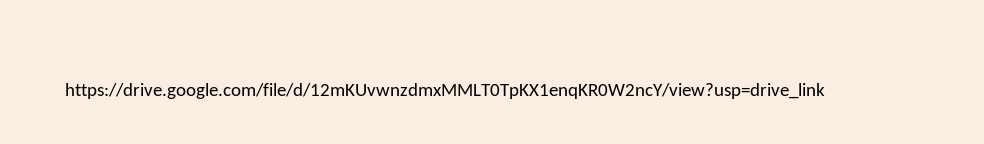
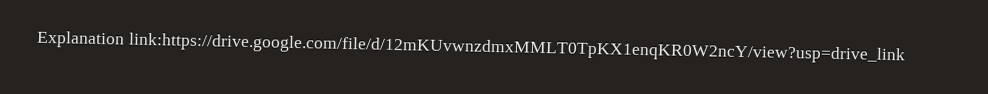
[65,83,825,99] https://drive.google.com/file/d/12mKUvwnzdmxMMLT0TpKX1enqKR0W2ncY/view?usp=drive_link -> [36,30,906,65] Explanation link:https://drive.google.com/file/d/12mKUvwnzdmxMMLT0TpKX1enqKR0W2ncY/view?usp=drive_link

